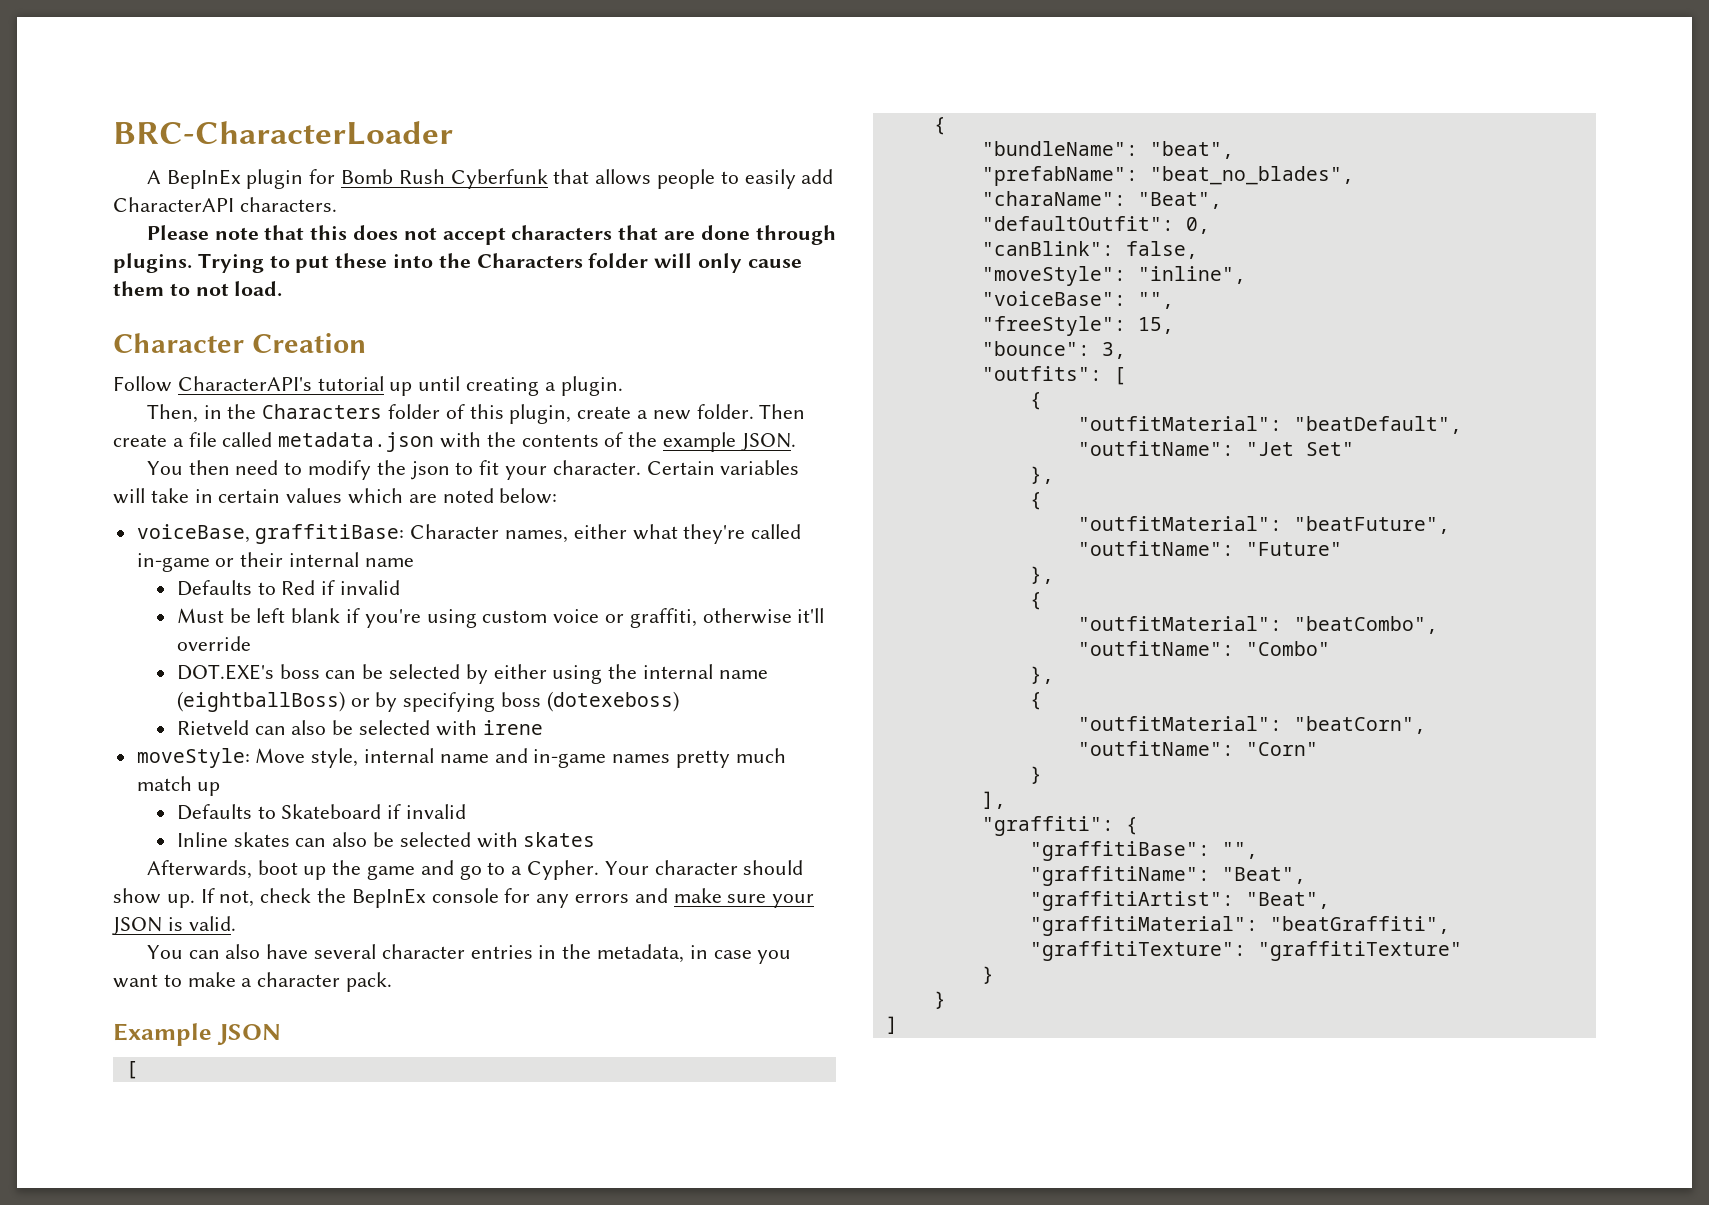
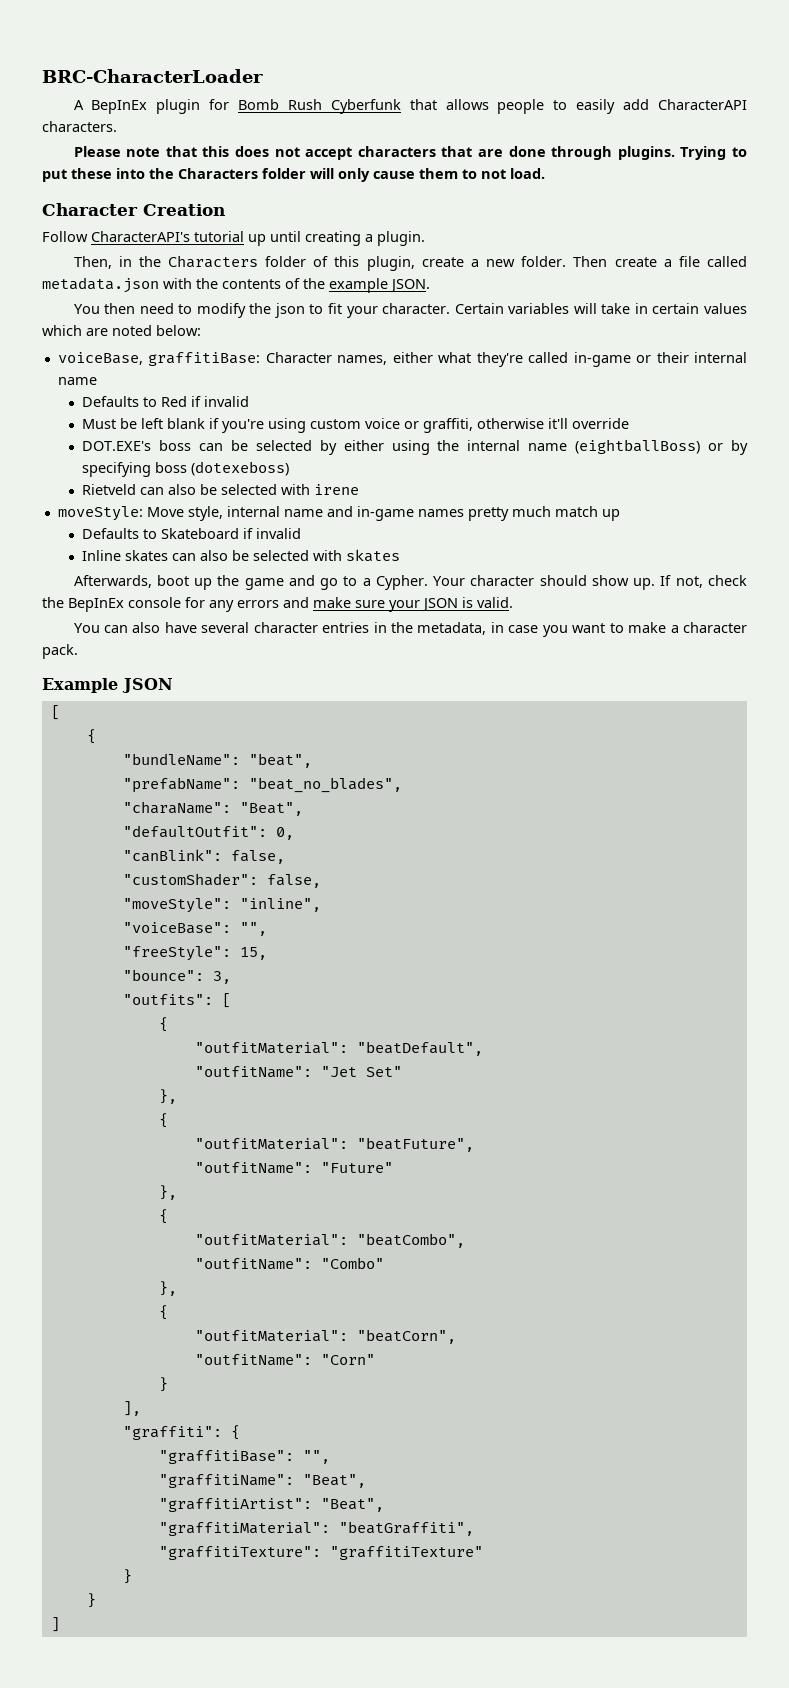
(1198, 250) none -> [122,873,321,888] // "customShader": false,

